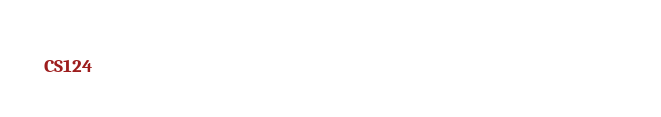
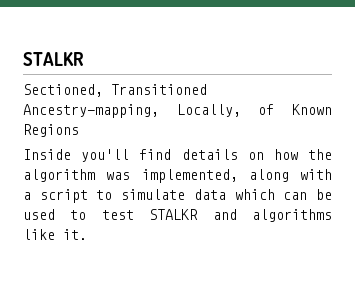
[44,59,93,72] CS124 -> [23,52,84,66] [23,84,207,97] [23,104,332,118] [23,124,79,137] [23,149,332,162] [23,169,332,183] [23,189,332,203] [23,209,332,222] [23,229,87,240] STALKR // Sectioned, Transitioned Ancestry-mapping, Locally, of Known Regions // Inside you'll find details on how the algorithm was implemented, along with a script to simulate data which can be used to test STALKR and algorithms like it.

